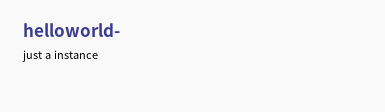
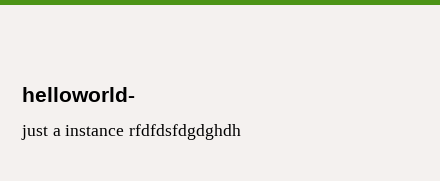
(98, 54) none -> [129,124,242,140] rfdfdsfdgdghdh

